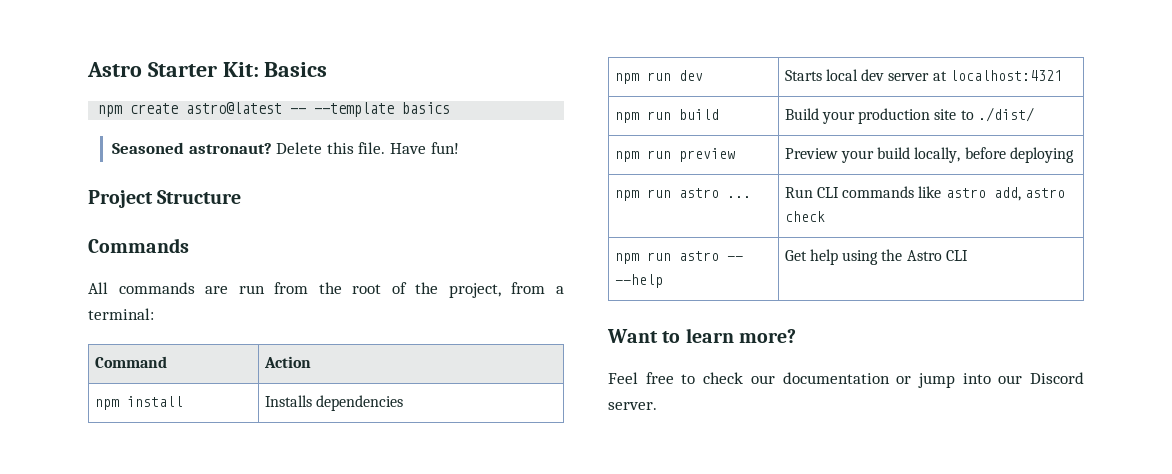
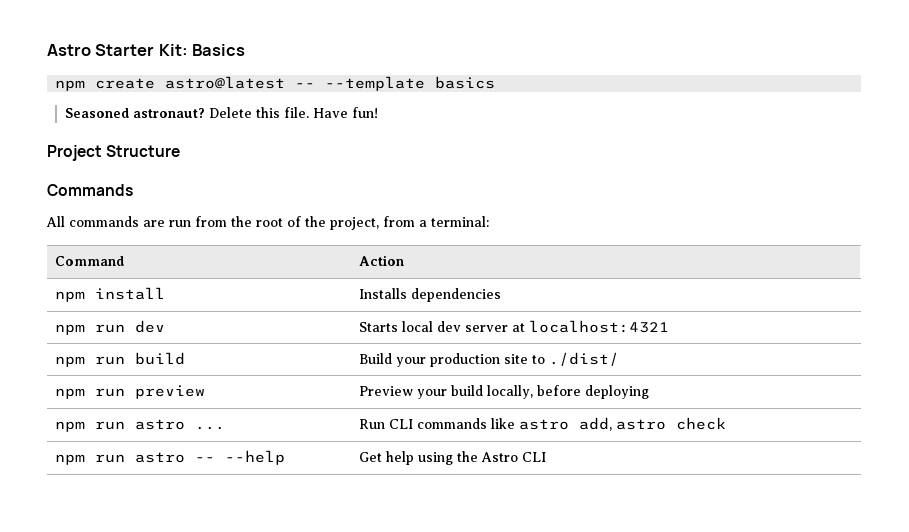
[607,328,797,343] [608,372,1084,388] [608,402,657,410] // Want to learn more? // Feel free to check our documentation or jump into our Discord server. -> (546, 457) none

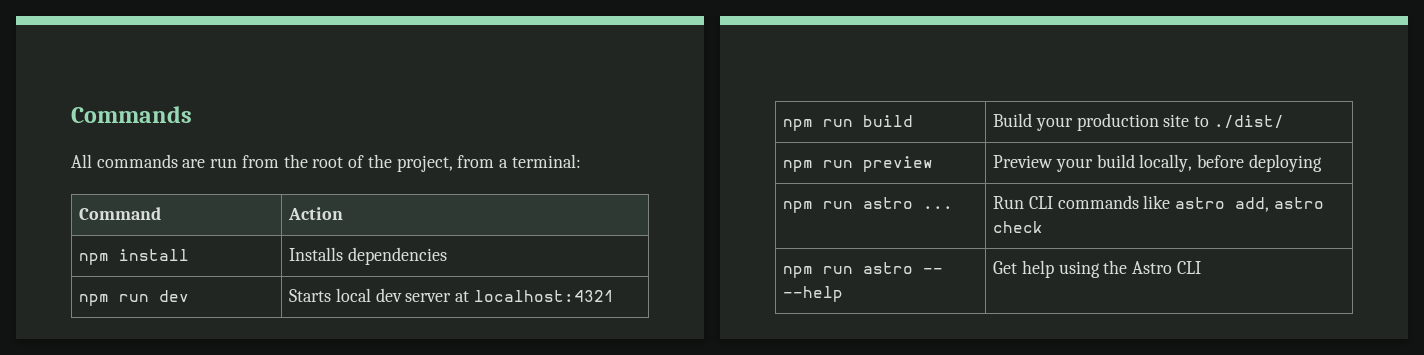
[47,44,246,56] [55,76,496,91] [65,107,379,118] [47,145,181,161] Astro Starter Kit: Basics // npm create astro@latest -- --template basics // Seasoned astronaut? Delete this file. Have fun! // Project Structure // -> (71, 114) none

